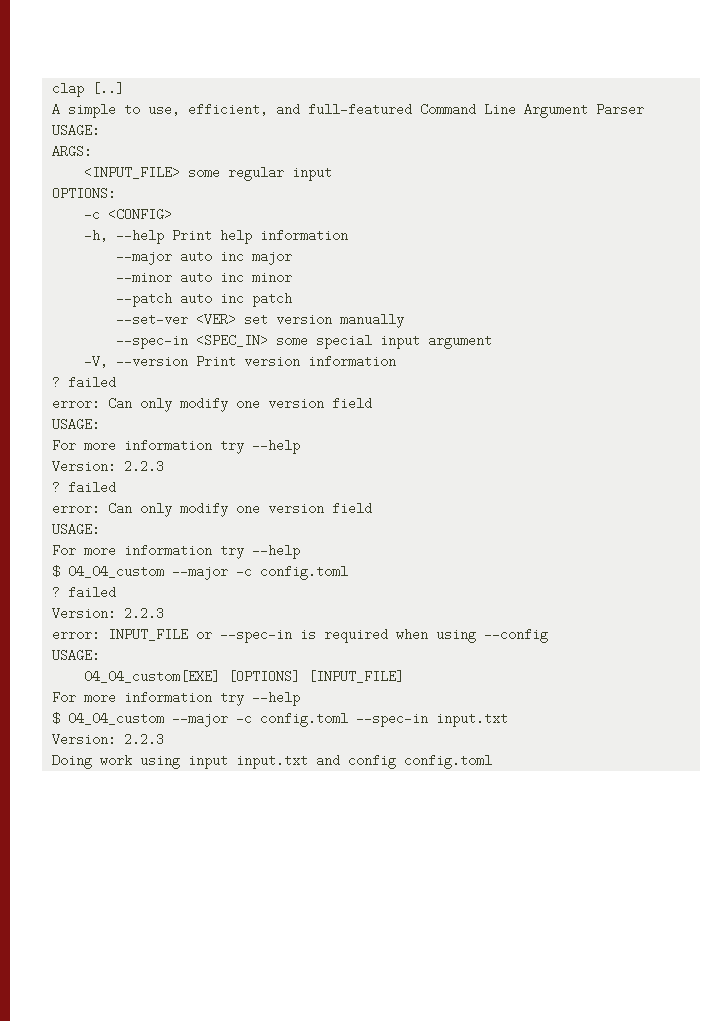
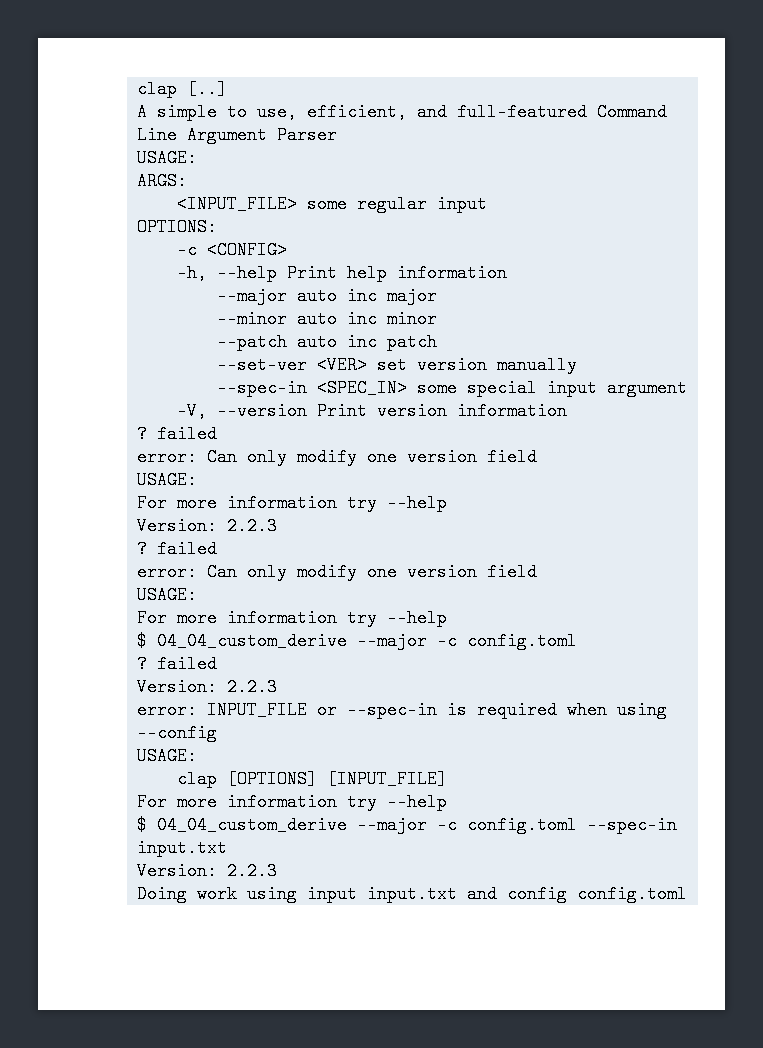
[68,565,165,578] 04_04_custom -> [157,632,348,650] 04_04_custom_derive
[84,670,221,683] 04_04_custom[EXE] -> [177,770,218,788] clap
[68,712,165,725] 04_04_custom -> [157,816,348,834] 04_04_custom_derive

